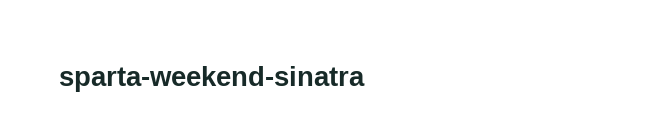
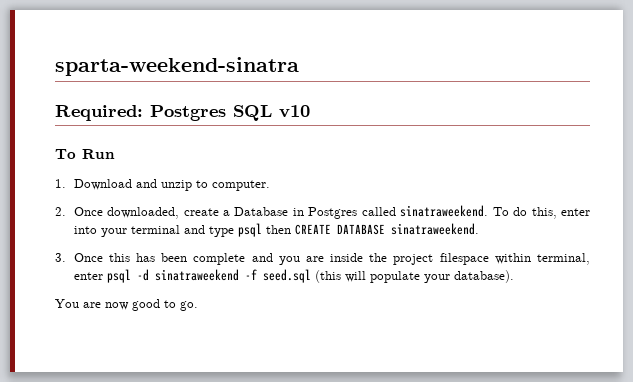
(365, 79) none -> [55,105,310,121] [55,149,115,159] [55,179,270,191] [55,205,590,219] [73,223,479,237] [55,253,590,265] [73,269,514,283] [55,299,198,311] // Required: Postgres SQL v10 // To Run // 1. Download and unzip to computer. // 2. Once downloaded, create a Database in Postgres called sinatraweekend. To do this, enter into your terminal and type psql then CREATE DATABASE sinatraweekend. // 3. Once this has been complete and you are inside the project filespace within terminal, enter psql -d sinatraweekend -f seed.sql (this will populate your database). // You are now good to go.

